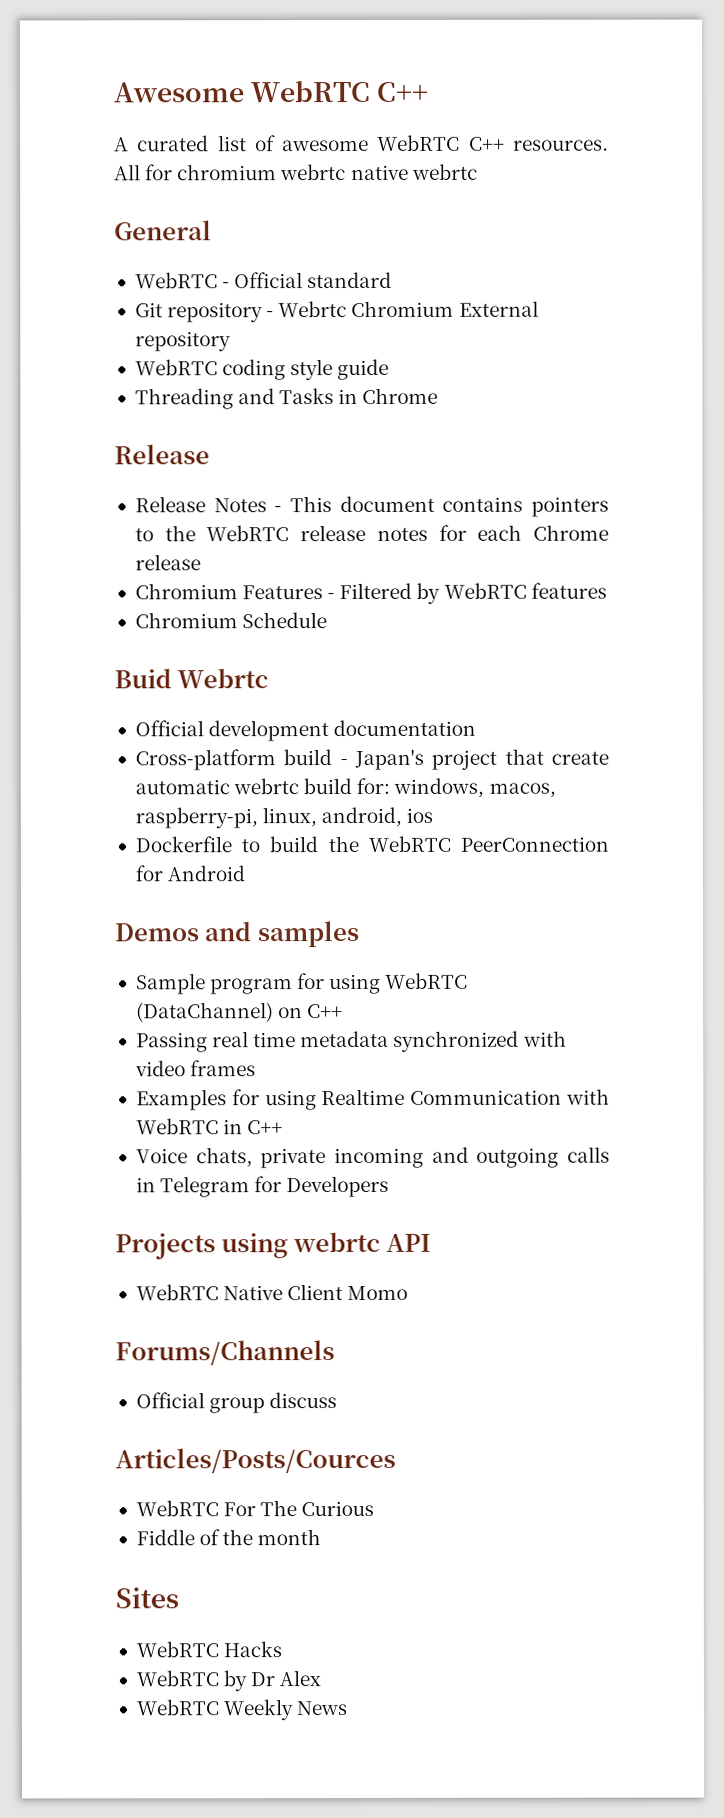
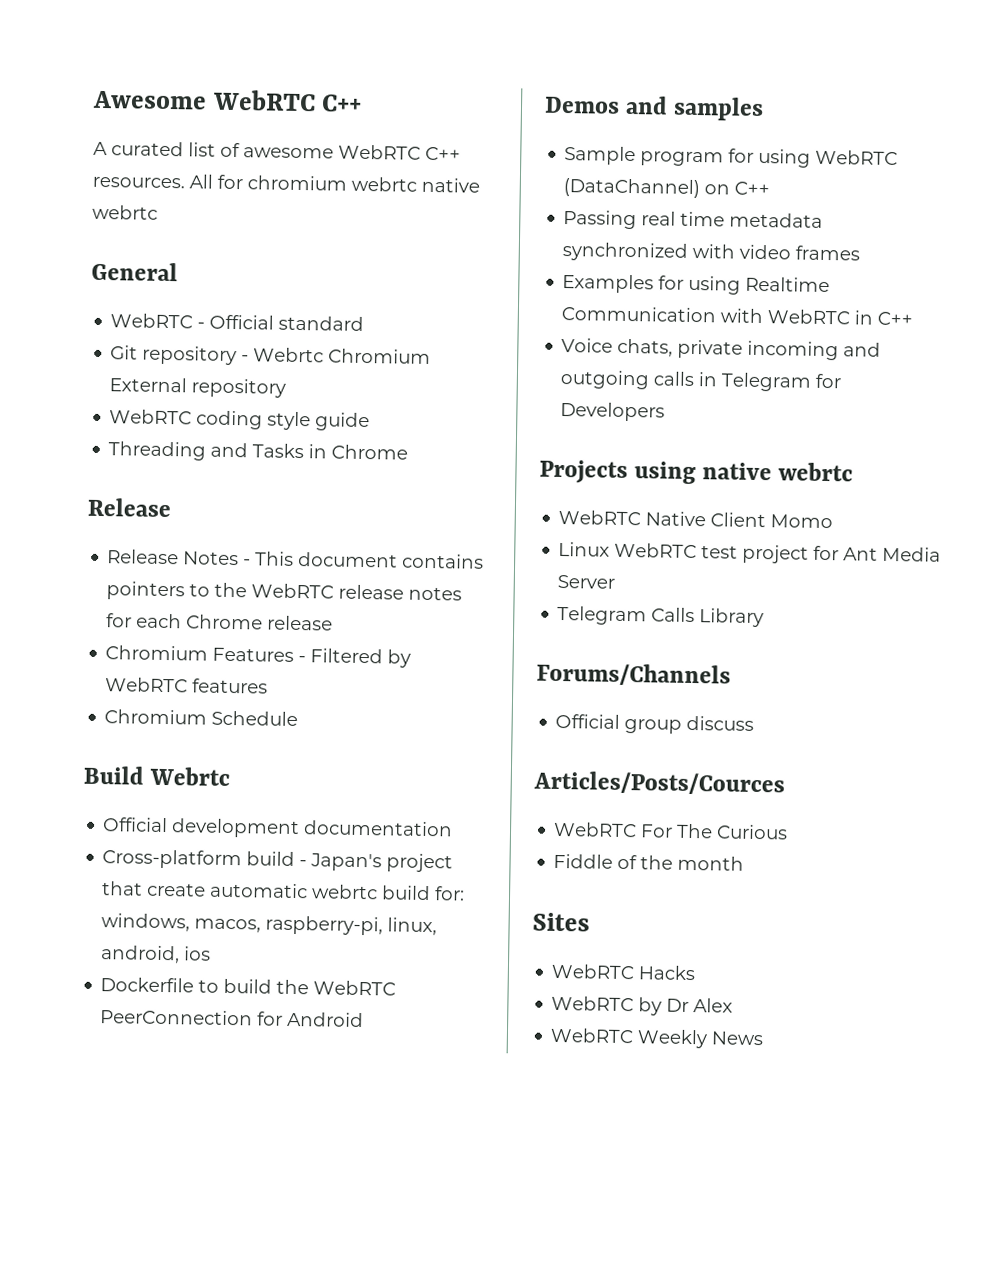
[114,668,172,689] Buid -> [83,765,144,785] Build
[292,1231,432,1253] webrtc API -> [702,462,854,482] native webrtc
(409, 1293) none -> [558,541,942,564] [557,574,616,589] [557,605,765,628] // Linux WebRTC test project for Ant Media Server // Telegram Calls Library

